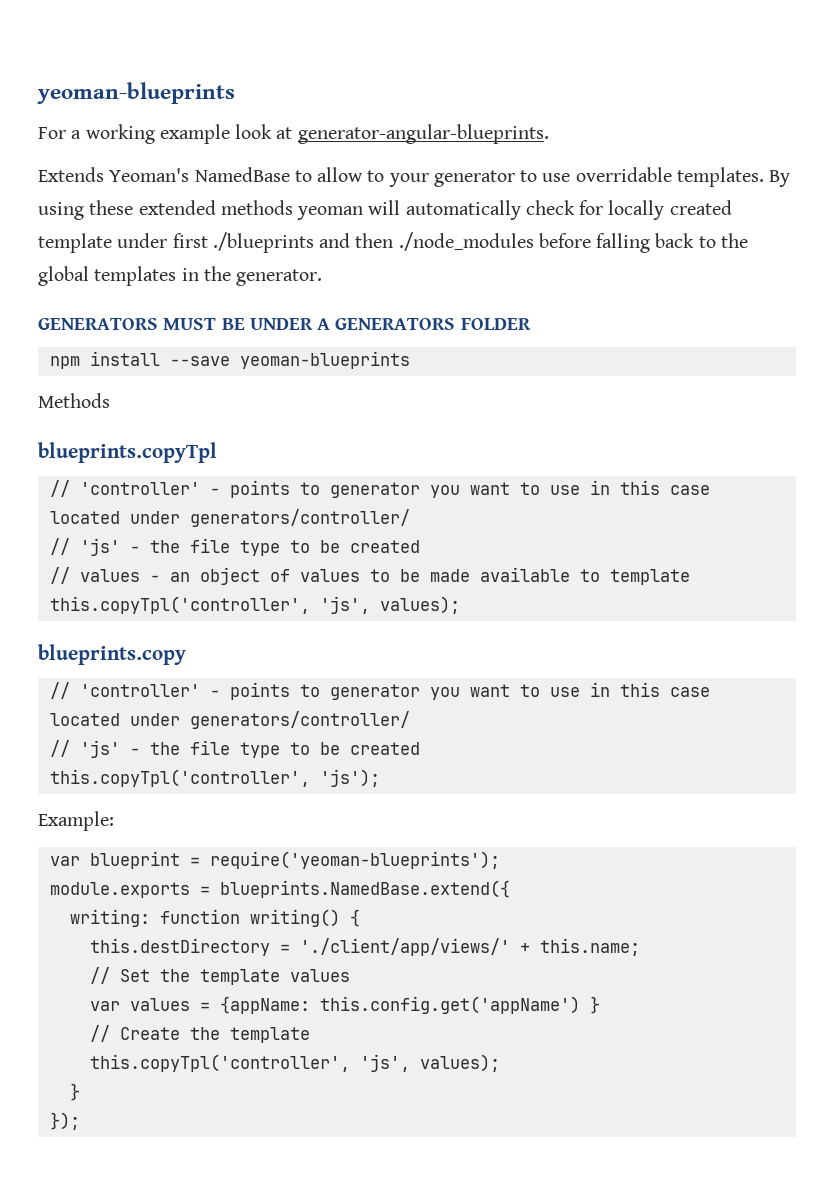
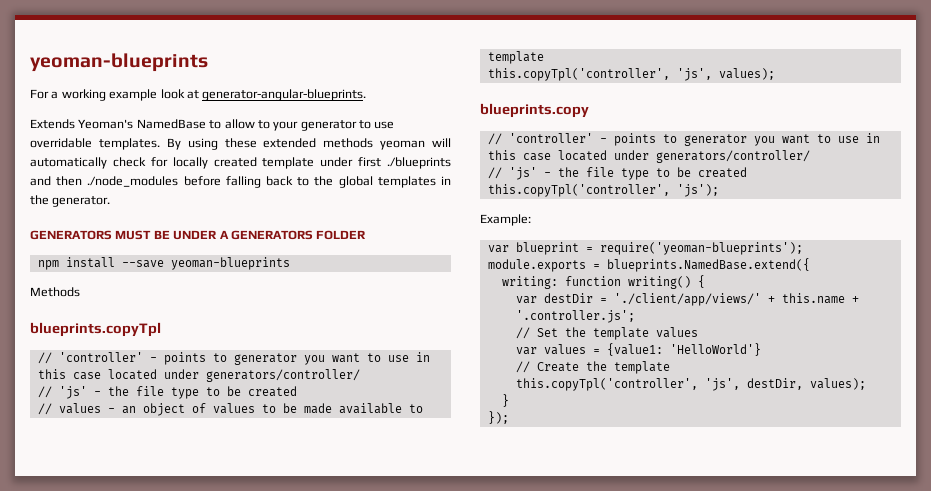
[89,938,270,956] this.destDirectory -> [515,293,593,304] var destDir
[539,938,640,956] this.name; -> [781,293,859,304] [515,310,635,323] this.name + '.controller.js';
[219,996,600,1014] {appName: this.config.get('appName') } -> [606,343,761,356] {value1: 'HelloWorld'}
(410, 1063) none -> [746,378,803,390] destDir,

